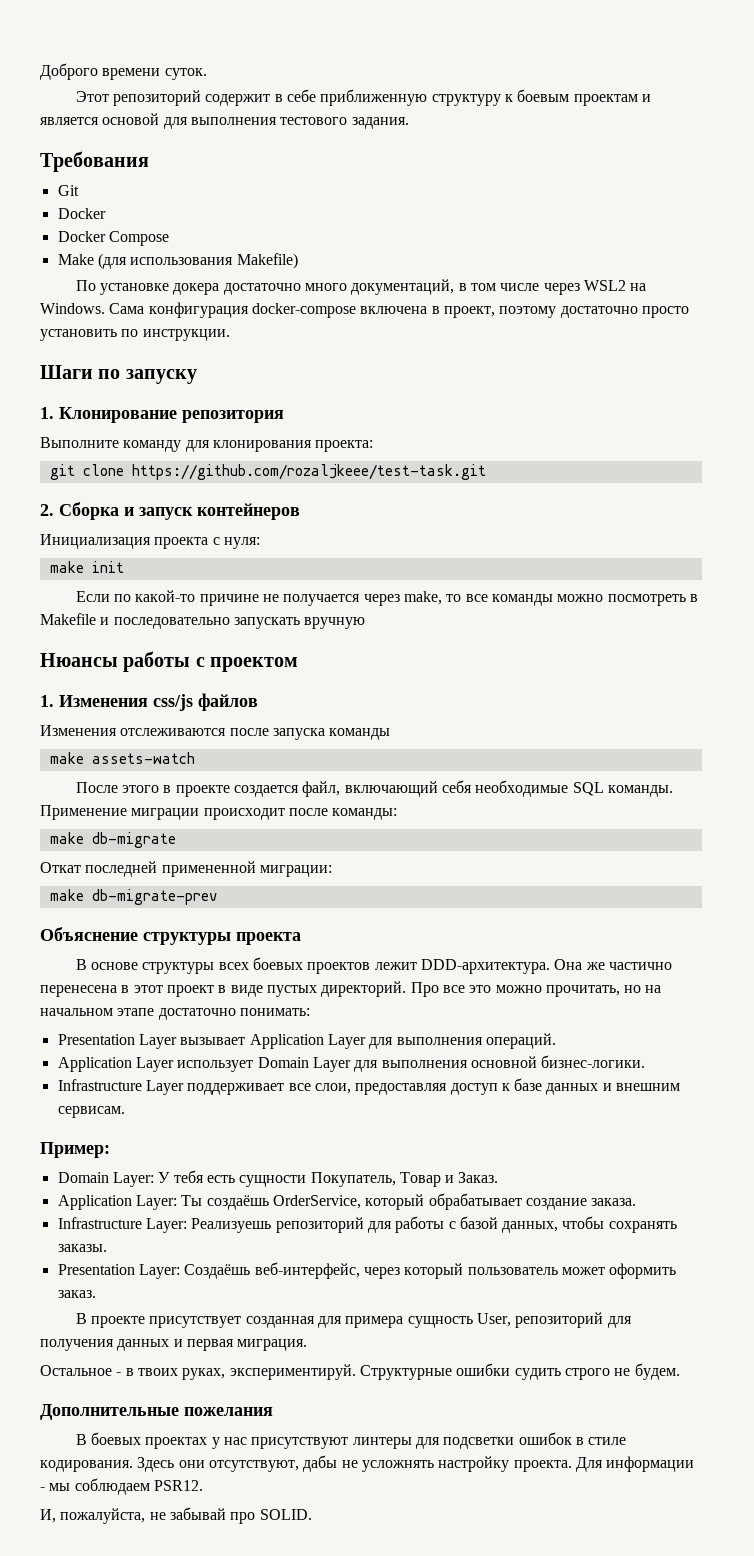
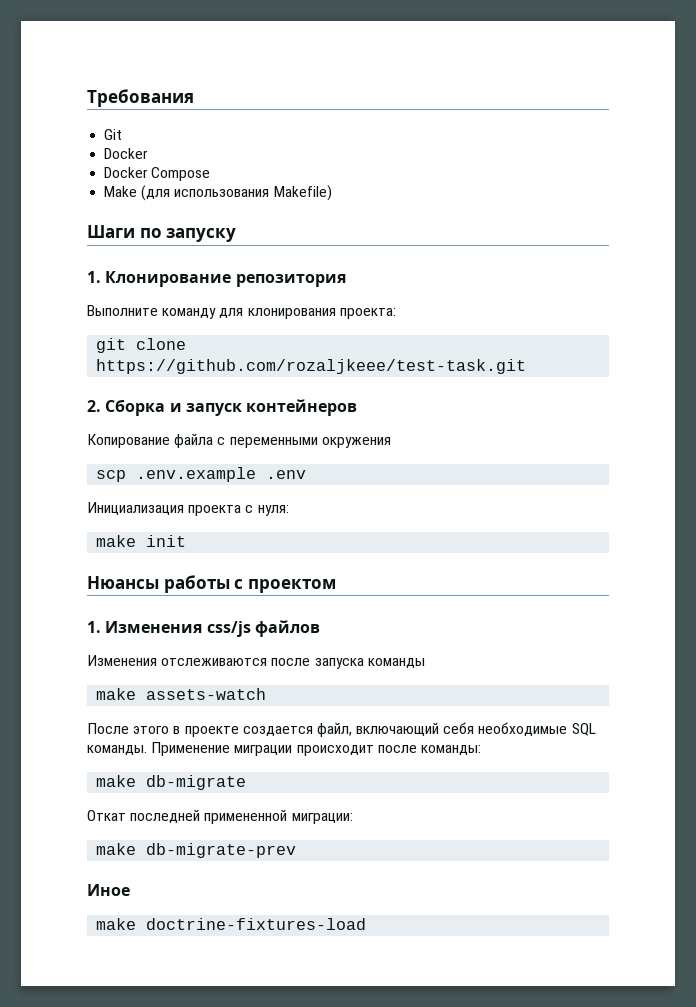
[40,63,207,80] [75,89,651,106] [40,113,409,129] Доброго времени суток. // Этот репозиторий содержит в себе приближенную структуру к боевым проектам и является основой для выполнения тестового задания. // -> (87, 98) none
[75,279,647,295] [40,302,689,318] [40,329,230,341] // По установке докера достаточно много документаций, в том числе через WSL2 на Windows. Сама конфигурация docker-compose включена в проект, поэтому достаточно просто установить по инструкции. -> (332, 193) none
(300, 511) none -> [87,433,391,448] [96,467,307,482] // Копирование файла с переменными окружения // scp .env.example .env
[75,590,698,606] [40,613,366,629] // Если по какой-то причине не получается через make, то все команды можно посмотреть в Makefile и последовательно запускать вручную -> (187, 541) none
[40,927,301,945] [75,957,672,974] [40,981,662,997] [40,1008,310,1020] [57,1033,556,1049] [57,1055,646,1072] [57,1078,681,1095] [57,1106,125,1118] [40,1142,110,1158] [57,1170,499,1187] [57,1193,637,1210] [57,1216,677,1233] [57,1244,107,1252] [57,1262,677,1279] [57,1290,96,1298] [75,1312,632,1328] [40,1339,308,1351] [40,1363,680,1380] [40,1404,273,1420] [75,1432,627,1449] [40,1455,695,1472] [40,1478,203,1495] [40,1507,312,1524] Объяснение структуры проекта // В основе структуры всех боевых проектов лежит DDD-архитектура. Она же частично перенесена в этот проект в виде пустых директорий. Про все это можно прочитать, но на начальном этапе достаточно понимать: // Presentation Layer вызывает Application Layer для выполнения операций. // Application Layer использует Domain Layer для выполнения основной бизнес-логики. // Infrastructure Layer поддерживает все слои, предоставляя доступ к базе данных и внешним сервисам. // Пример: // Domain Layer: У тебя есть сущности Покупатель, Товар и Заказ. // Application Layer: Ты создаёшь OrderService, который обрабатывает создание заказа. // Infrastructure Layer: Реализуешь репозиторий для работы с базой данных, чтобы сохранять заказы. // Presentation Layer: Создаёшь веб-интерфейс, через который пользователь может оформить заказ. // В проекте присутствует созданная для примера сущность User, репозиторий для получения данных и первая миграция. // Остальное - в твоих руках, экспериментируй. Структурные ошибки судить строго не будем. // Дополнительные пожелания // В боевых проектах у нас присутствуют линтеры для подсветки ошибок в стиле кодирования. Здесь они отсутствуют, дабы не усложнять настройку проекта. Для информации - мы соблюдаем PSR12. // И, пожалуйста, не забывай про SOLID. -> [87,884,130,896] [96,918,367,930] Иное // make doctrine-fixtures-load

